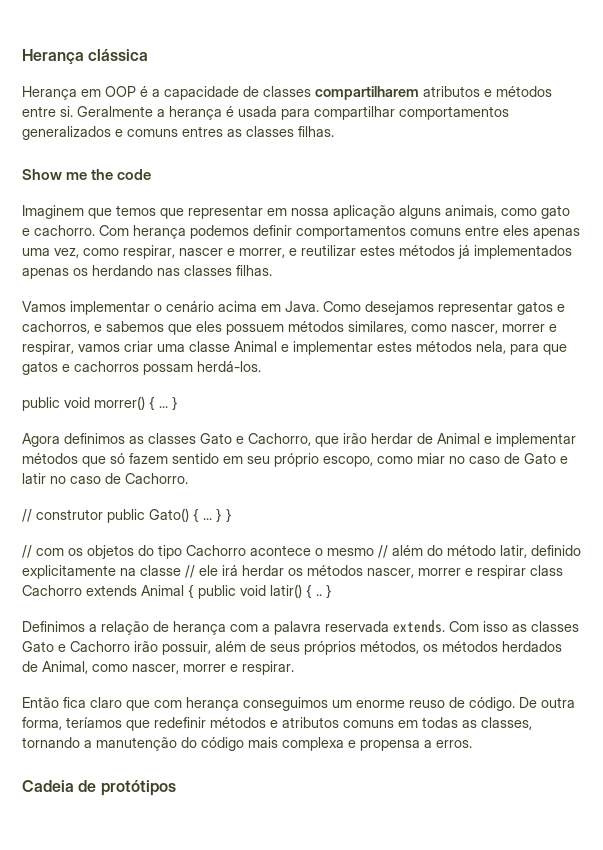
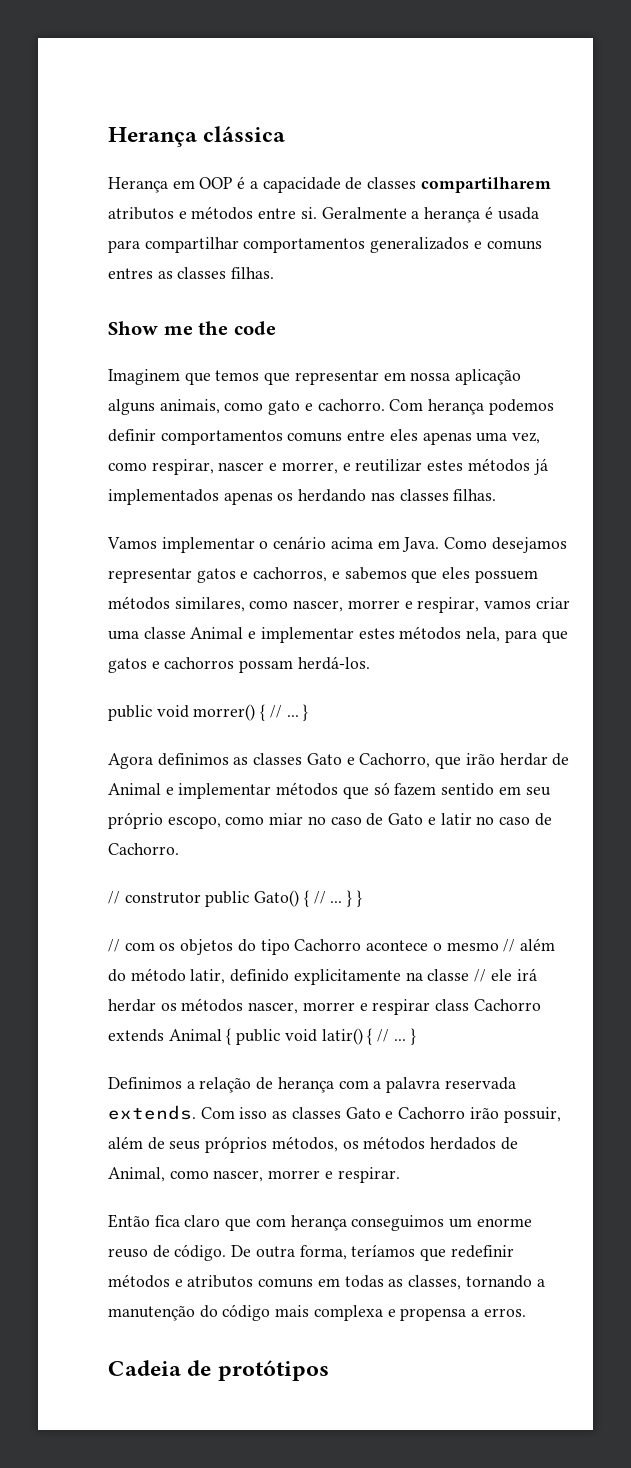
(155, 403) none -> [269,705,282,718] //
(199, 515) none -> [313,891,326,904] //
[316,594,322,596] .. -> [377,1029,406,1042] // ...

